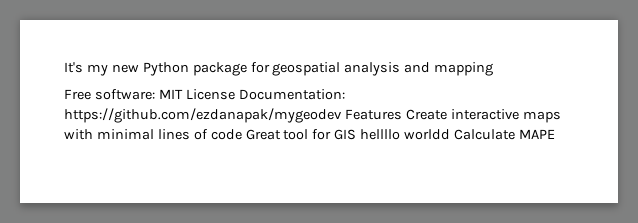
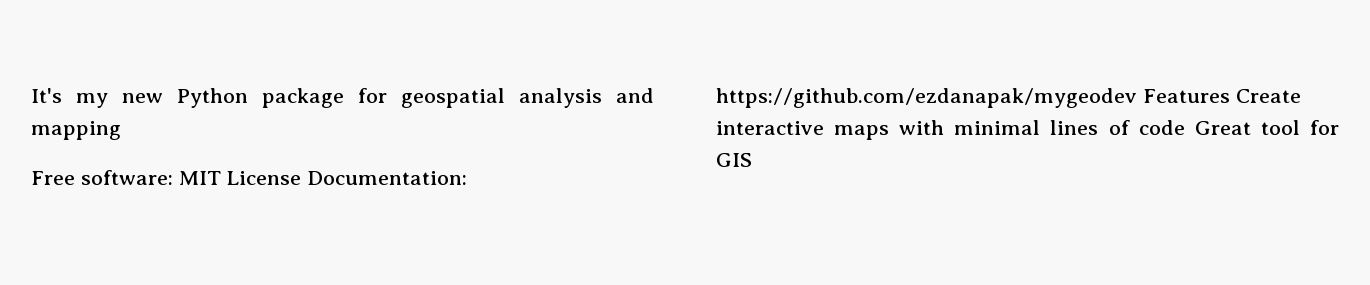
[360,129,555,140] hellllo worldd Calculate MAPE -> (752, 160) none

